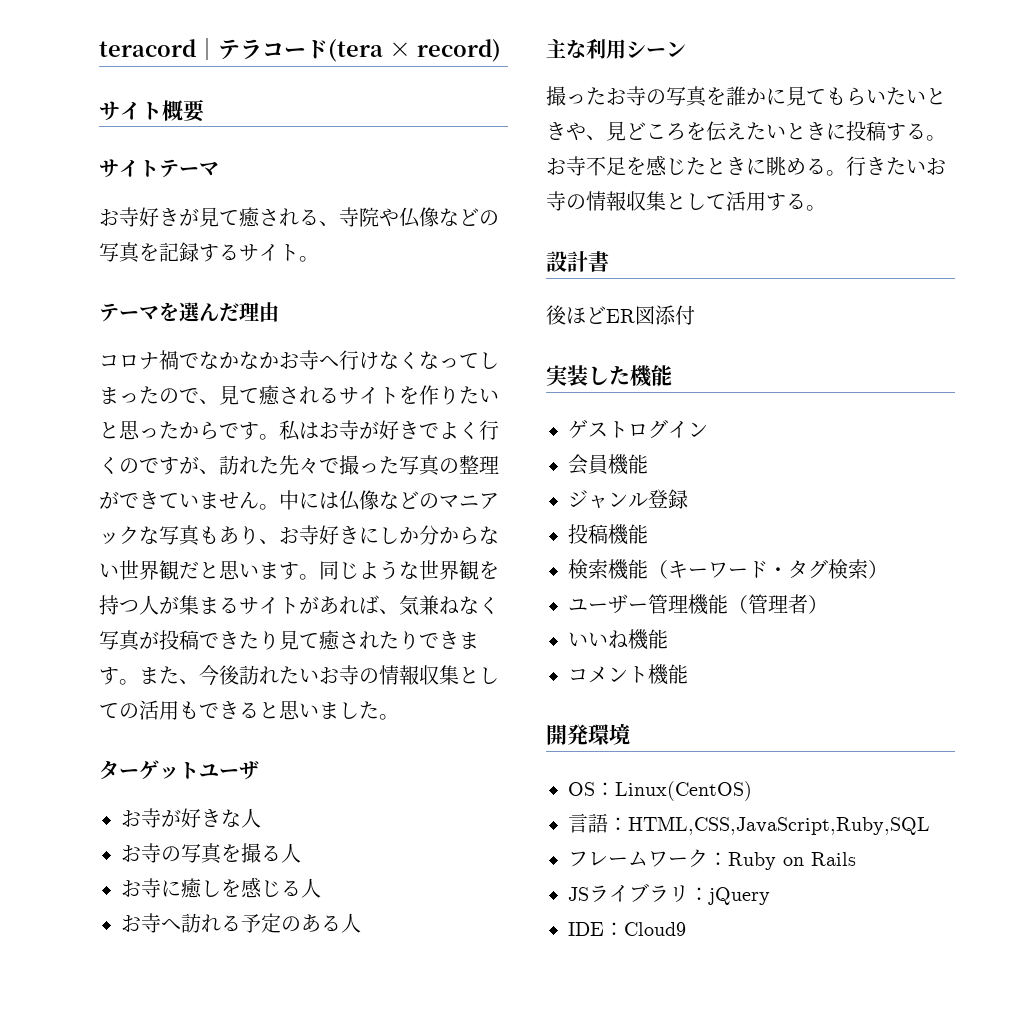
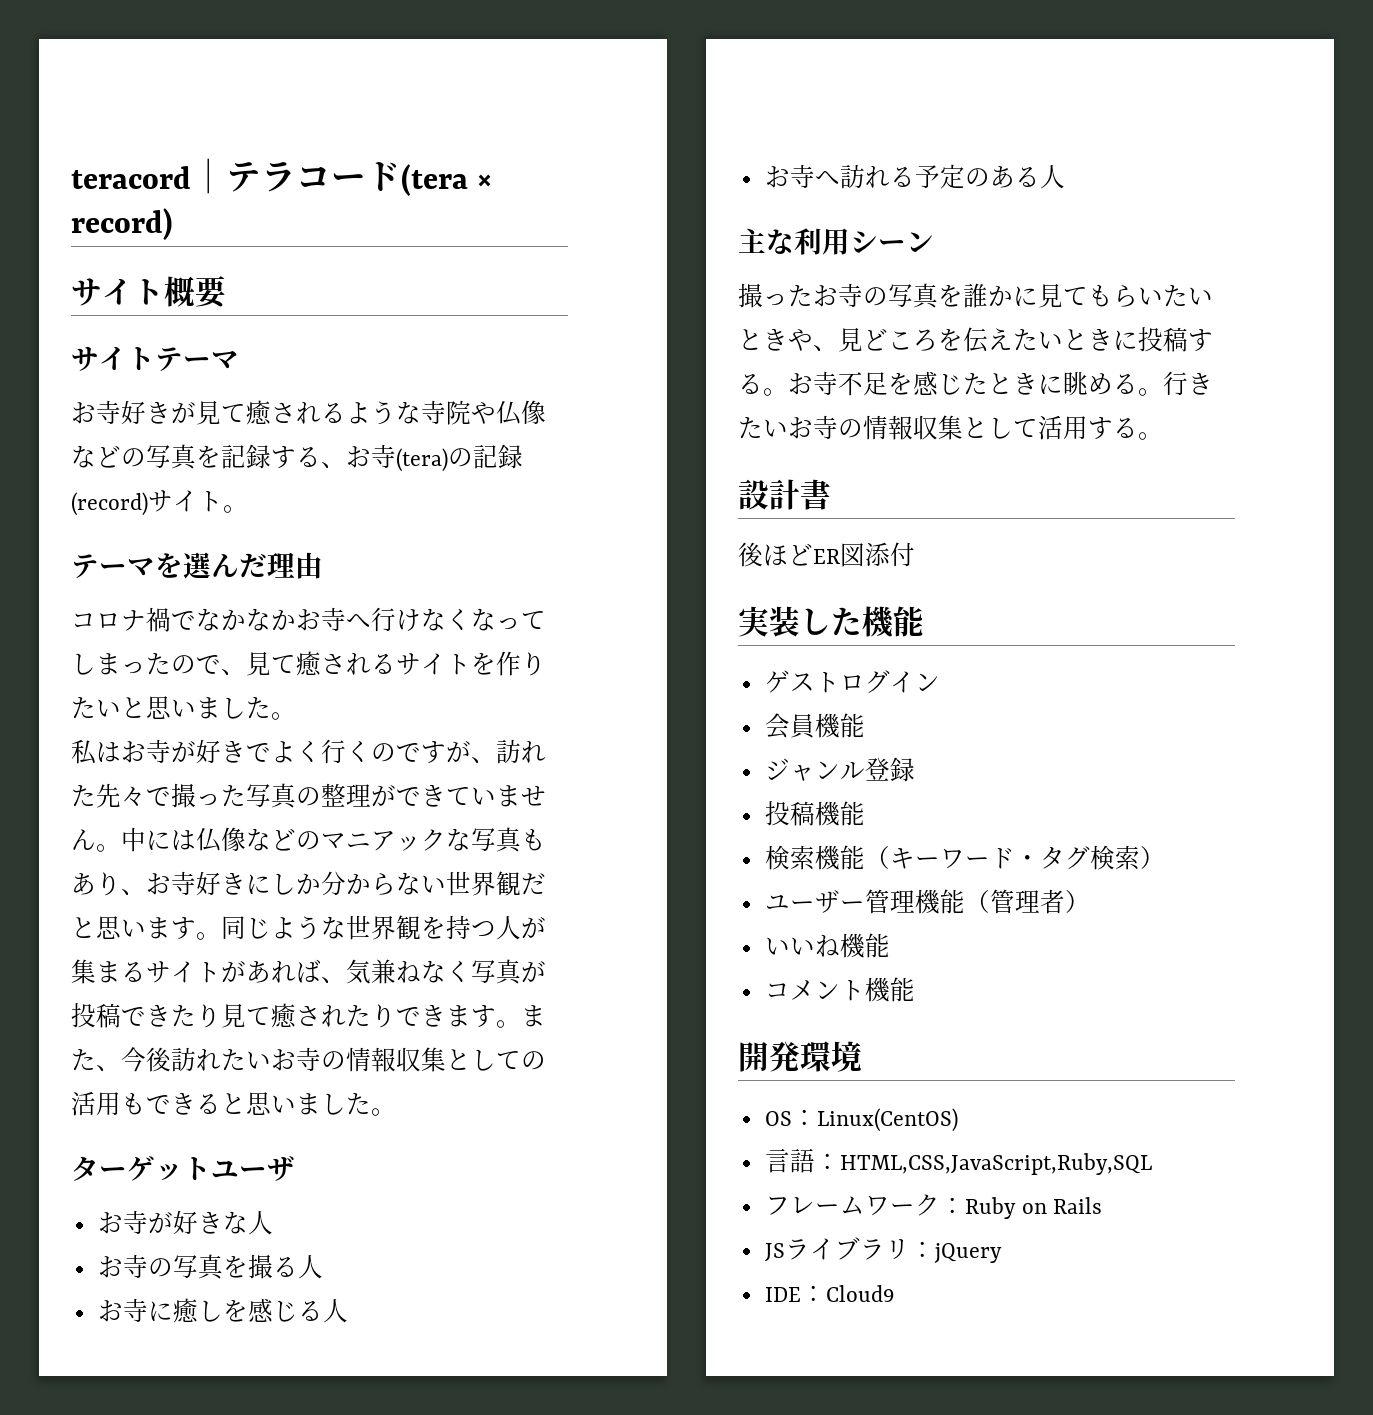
[319,221,339,226] 、 -> [346,401,421,425] ような
(239, 252) none -> [321,444,523,472] [71,492,148,516] 、お寺(tera)の記録(record)
[139,421,279,440] ったからです。 -> [171,696,296,720] いました。 //

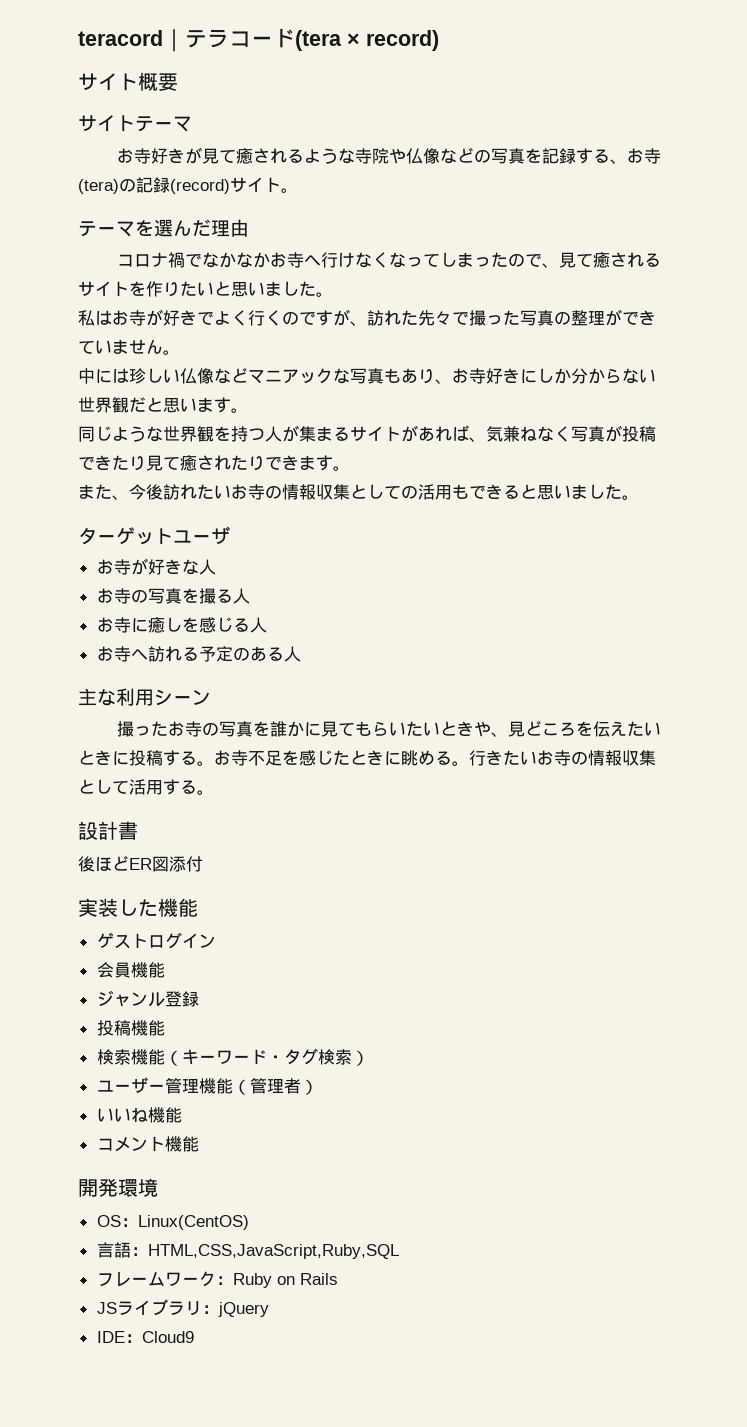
[121,827,321,853] 中には仏像などの -> [78,367,248,384] // 中には珍しい仏像など
(221, 936) none -> (248, 410) //
(521, 1024) none -> (350, 468) //

